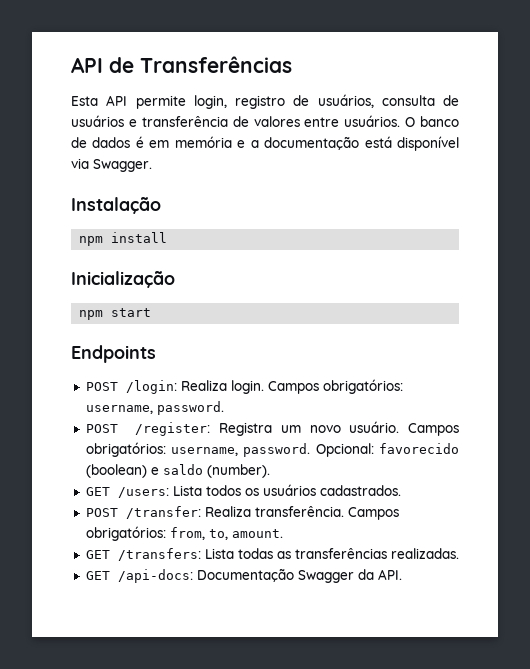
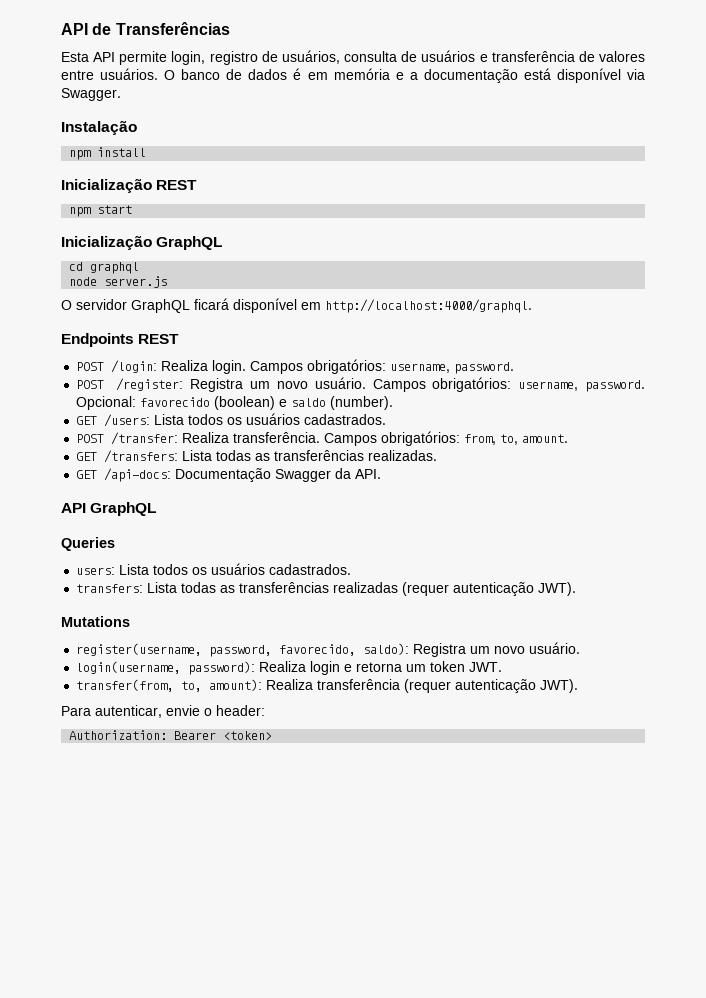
(175, 279) none -> [156,180,198,190] REST
(152, 312) none -> [61,235,223,250] [69,262,140,274] [69,276,168,288] [61,298,532,313] // Inicialização GraphQL // cd graphql // node server.js // O servidor GraphQL ficará disponível em http://localhost:4000/graphql.
(156, 354) none -> [138,334,180,344] REST
(402, 574) none -> [61,502,157,516] [61,537,115,551] [76,563,352,575] [76,582,577,596] [61,616,130,627] [76,642,581,657] [76,661,503,675] [76,679,579,693] [61,705,265,718] [69,730,273,740] // API GraphQL // Queries // users: Lista todos os usuários cadastrados. // transfers: Lista todas as transferências realizadas (requer autenticação JWT). // Mutations // register(username, password, favorecido, saldo): Registra um novo usuário. // login(username, password): Realiza login e retorna um token JWT. // transfer(from, to, amount): Realiza transferência (requer autenticação JWT). // Para autenticar, envie o header: // Authorization: Bearer <token>

